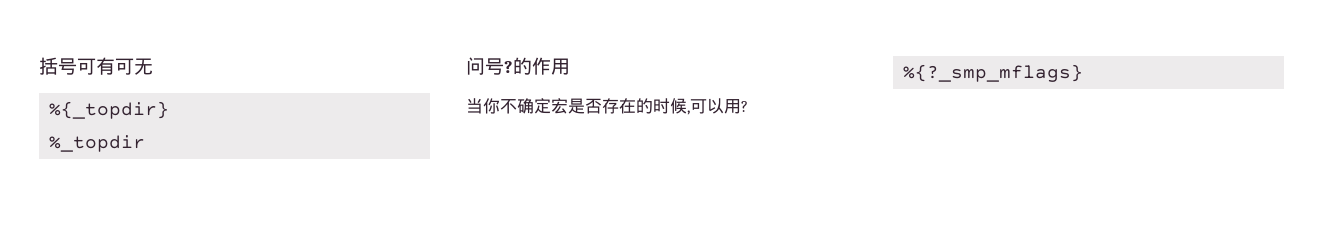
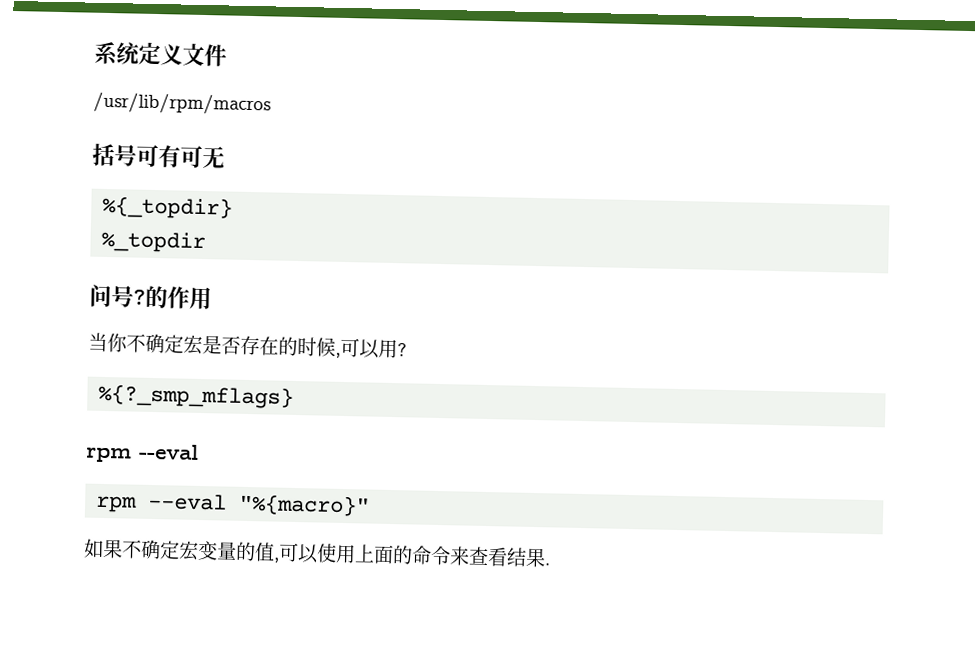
(39, 66) none -> [94,41,227,67] [93,91,271,116] 系统定义文件 // /usr/lib/rpm/macros //
(1084, 73) none -> [85,443,199,463] [95,492,371,517] [83,538,550,568] // rpm --eval // rpm --eval "%{macro}" // 如果不确定宏变量的值,可以使用上面的命令来查看结果.

